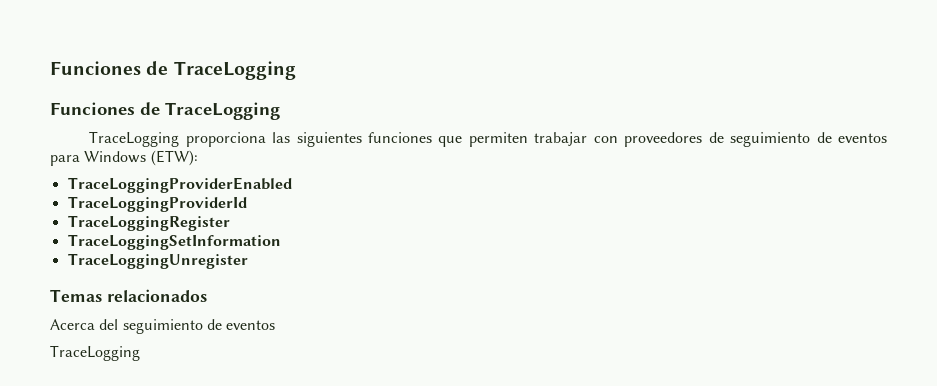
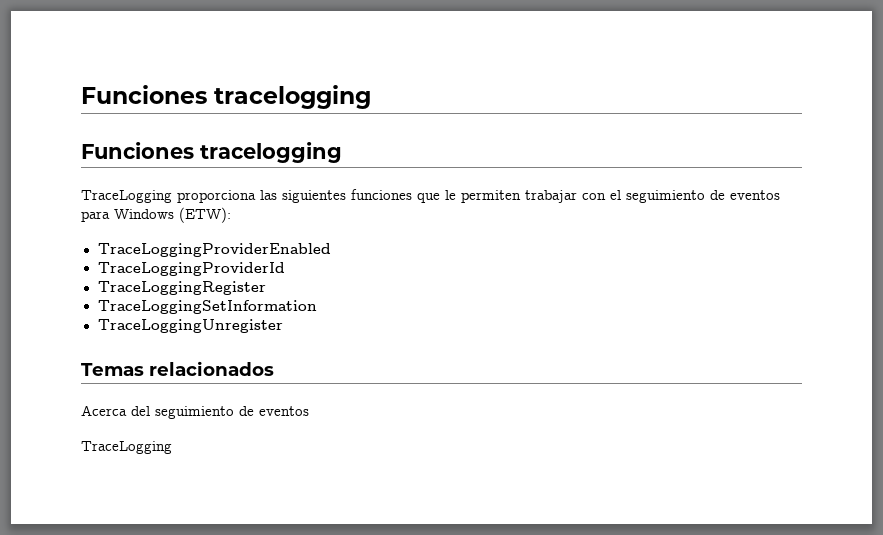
[50,61,296,80] [50,102,280,120] Funciones de TraceLogging // Funciones de TraceLogging -> [81,85,371,109] [81,142,342,163] Funciones tracelogging // Funciones tracelogging
(463, 141) none -> [445,190,456,200] le
[624,132,724,147] proveedores de -> [610,190,621,200] el

